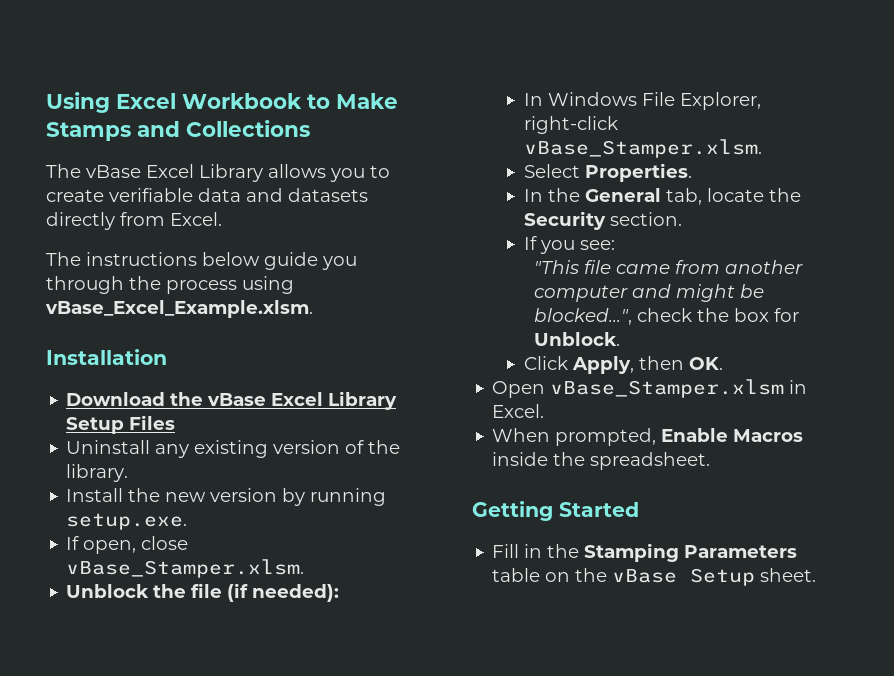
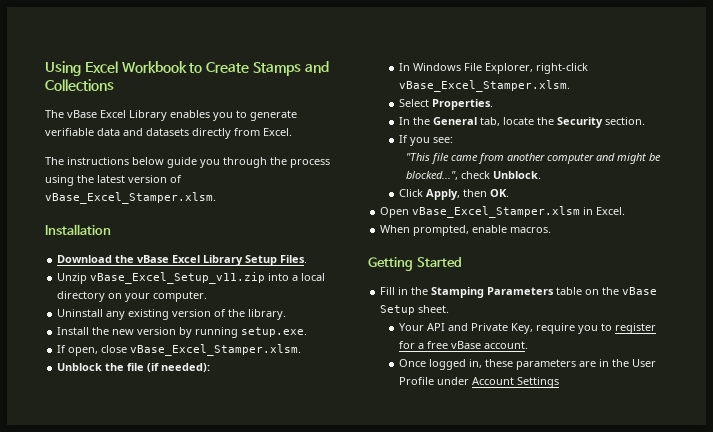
[336,93,398,109] Make -> [206,62,250,73] Create
[268,164,390,182] [46,189,104,202] allows you to create -> [170,110,297,121] enables you to generate
[45,300,313,318] vBase_Excel_Example.xlsm. -> [77,175,182,183] [45,192,216,204] the latest version of vBase_Excel_Stamper.xlsm.
[129,415,176,430] Files -> [280,255,308,263] [57,272,326,284] [57,291,208,302] Files. // Unzip vBase_Excel_Setup_v11.zip into a local directory on your computer.
[66,559,305,578] vBase_Stamper.xlsm. -> [130,344,302,356] vBase_Excel_Stamper.xlsm.
[523,139,762,158] vBase_Stamper.xlsm. -> [398,80,570,92] vBase_Excel_Stamper.xlsm.
[697,308,800,322] the box for -> (490, 175) none
[550,379,785,398] vBase_Stamper.xlsm -> [412,206,581,218] vBase_Excel_Stamper.xlsm
[661,428,804,442] [492,452,711,470] Enable Macros inside the spreadsheet. -> [472,225,552,233] enable macros.
(817, 575) none -> [398,323,656,334] [398,341,528,349] [398,359,656,370] [398,377,559,388] // Your API and Private Key, require you to register for a free vBase account. // Once logged in, these parameters are in the User Profile under Account Settings

